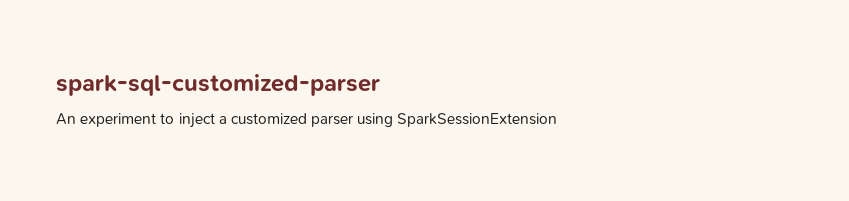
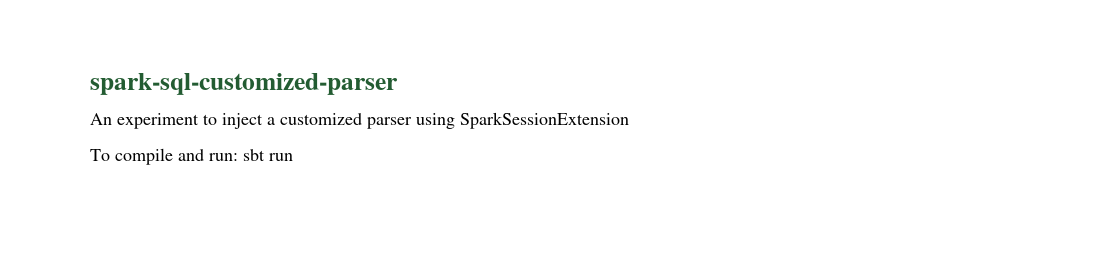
(558, 120) none -> [90,148,293,165] // To compile and run: sbt run

